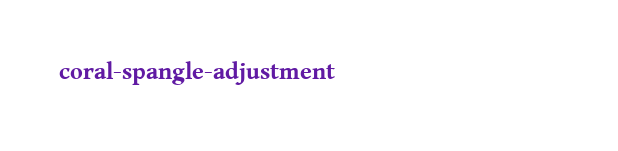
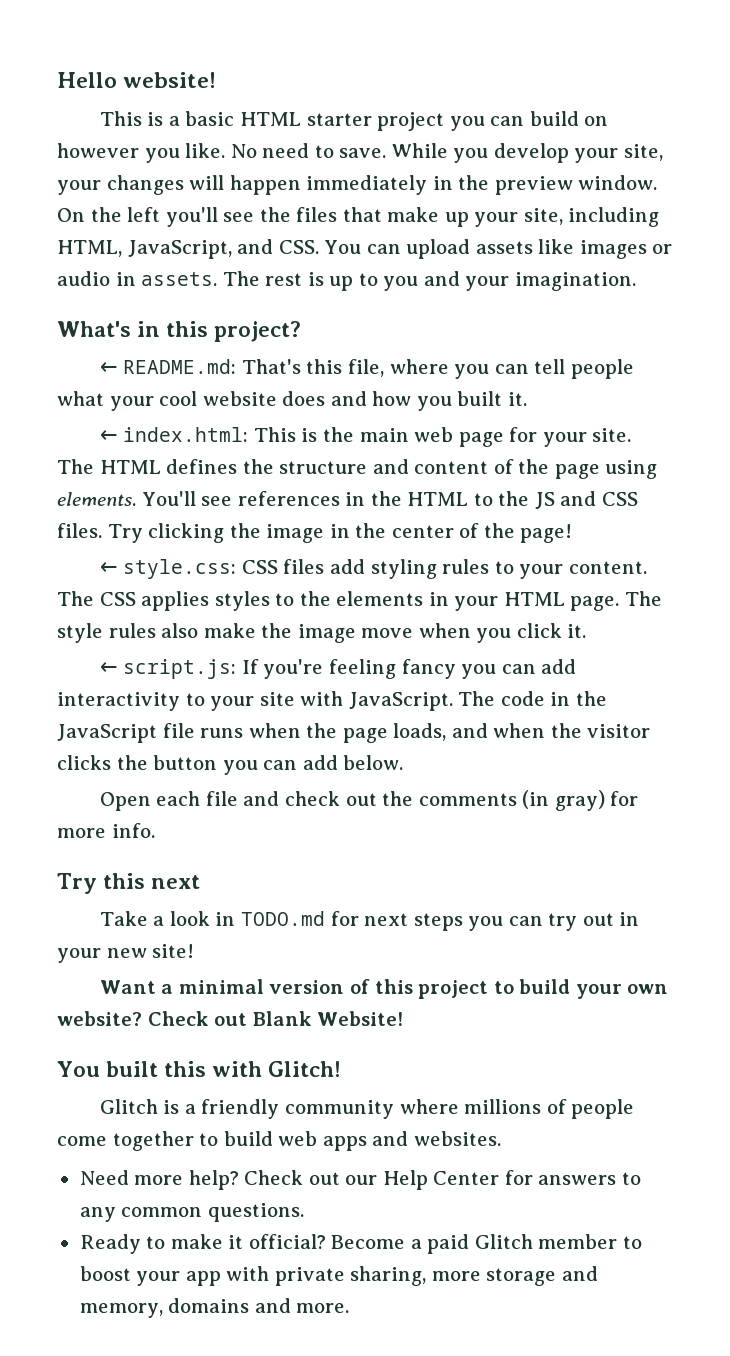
[59,61,335,85] coral-spangle-adjustment -> [57,72,217,88] [99,111,609,131] [57,143,663,163] [57,175,658,195] [57,207,660,227] [57,239,673,259] [57,271,636,291] [57,321,302,342] [99,359,634,379] [57,391,527,411] [99,427,632,447] [57,459,658,479] [57,491,638,509] [57,523,573,543] [99,559,647,579] [57,591,662,611] [57,623,587,643] [99,659,577,679] [57,691,607,711] [57,723,651,743] [57,755,404,775] [99,790,639,811] [57,823,155,838] [57,873,201,894] [99,911,640,931] [57,944,195,963] [99,979,669,999] [57,1011,404,1026] [57,1061,342,1077] [99,1099,635,1119] [57,1131,501,1151] [79,1170,641,1190] [79,1203,304,1222] [79,1234,642,1254] [79,1266,598,1286] [79,1298,350,1318] Hello website! // This is a basic HTML starter project you can build on however you like. No need to save. While you develop your site, your changes will happen immediately in the preview window. On the left you'll see the files that make up your site, including HTML, JavaScript, and CSS. You can upload assets like images or audio in assets. The rest is up to you and your imagination. // What's in this project? // ← README.md: That's this file, where you can tell people what your cool website does and how you built it. // ← index.html: This is the main web page for your site. The HTML defines the structure and content of the page using elements. You'll see references in the HTML to the JS and CSS files. Try clicking the image in the center of the page! // ← style.css: CSS files add styling rules to your content. The CSS applies styles to the elements in your HTML page. The style rules also make the image move when you click it. // ← script.js: If you're feeling fancy you can add interactivity to your site with JavaScript. The code in the JavaScript file runs when the page loads, and when the visitor clicks the button you can add below. // Open each file and check out the comments (in gray) for more info. // Try this next // Take a look in TODO.md for next steps you can try out in your new site! // Want a minimal version of this project to build your own website? Check out Blank Website! // You built this with Glitch! // Glitch is a friendly community where millions of people come together to build web apps and websites. // Need more help? Check out our Help Center for answers to any common questions. // Ready to make it official? Become a paid Glitch member to boost your app with private sharing, more storage and memory, domains and more.

